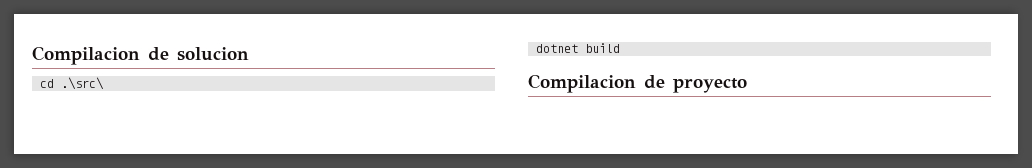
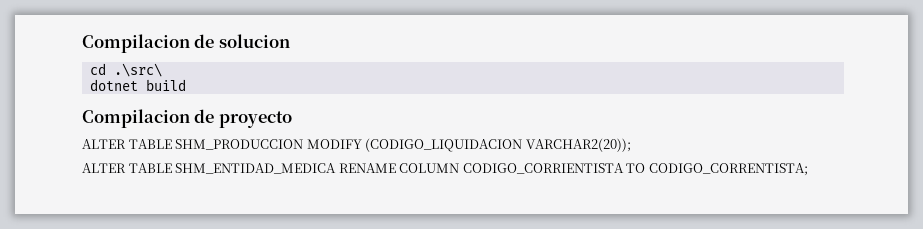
(747, 85) none -> [82,138,631,152] [82,163,808,176] // ALTER TABLE SHM_PRODUCCION MODIFY (CODIGO_LIQUIDACION VARCHAR2(20)); // ALTER TABLE SHM_ENTIDAD_MEDICA RENAME COLUMN CODIGO_CORRIENTISTA TO CODIGO_CORRENTISTA;

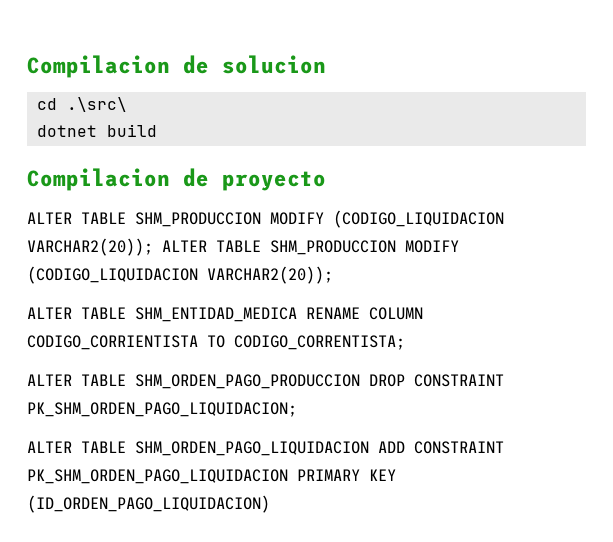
(631, 145) none -> [162,240,459,255] [27,266,333,284] ALTER TABLE SHM_PRODUCCION MODIFY (CODIGO_LIQUIDACION VARCHAR2(20));
(808, 169) none -> [27,374,504,389] [27,402,297,417] [27,441,504,456] [27,469,396,484] [27,495,270,513] // ALTER TABLE SHM_ORDEN_PAGO_PRODUCCION DROP CONSTRAINT PK_SHM_ORDEN_PAGO_LIQUIDACION; // ALTER TABLE SHM_ORDEN_PAGO_LIQUIDACION ADD CONSTRAINT PK_SHM_ORDEN_PAGO_LIQUIDACION PRIMARY KEY (ID_ORDEN_PAGO_LIQUIDACION)

